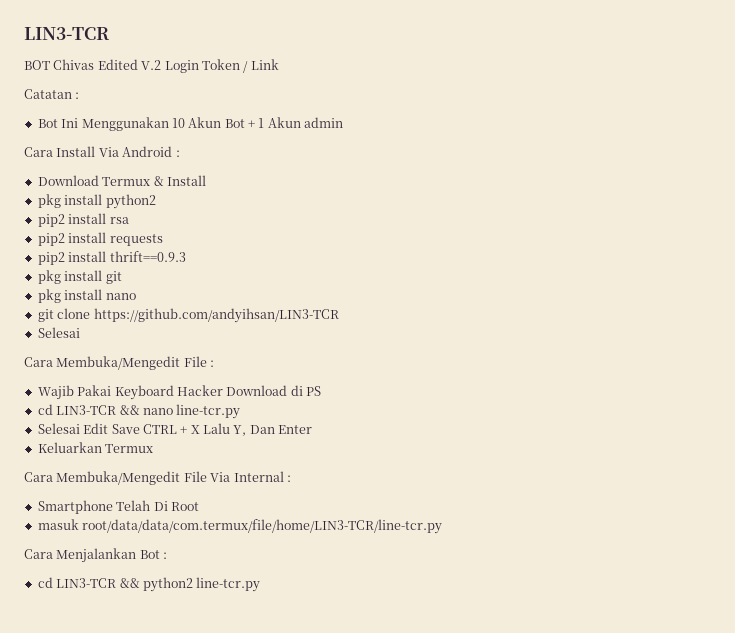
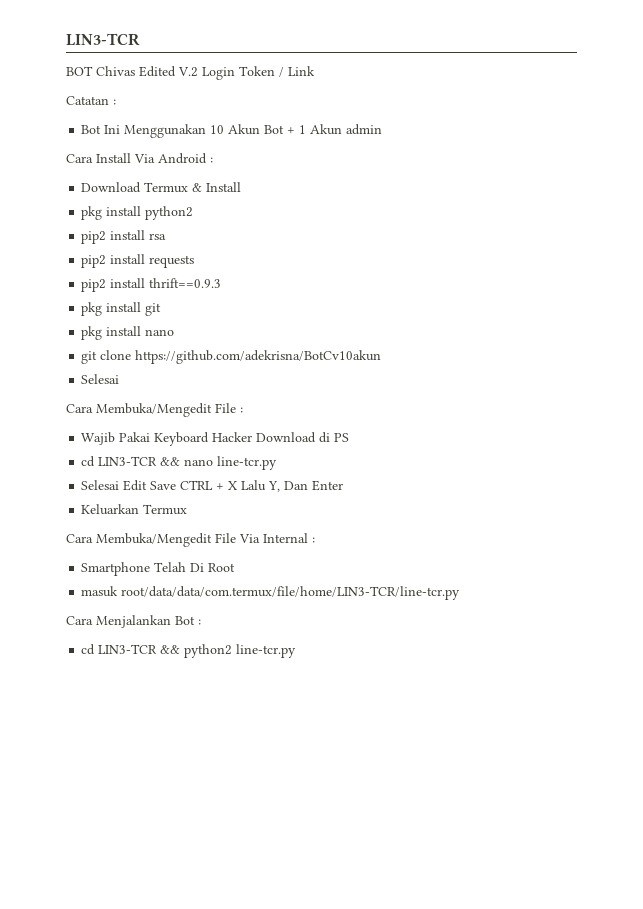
[93,308,339,323] https://github.com/andyihsan/LIN3-TCR -> [135,350,382,364] https://github.com/adekrisna/BotCv10akun

